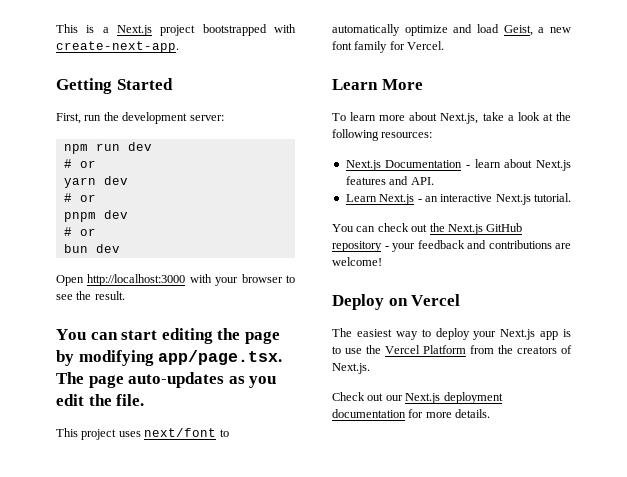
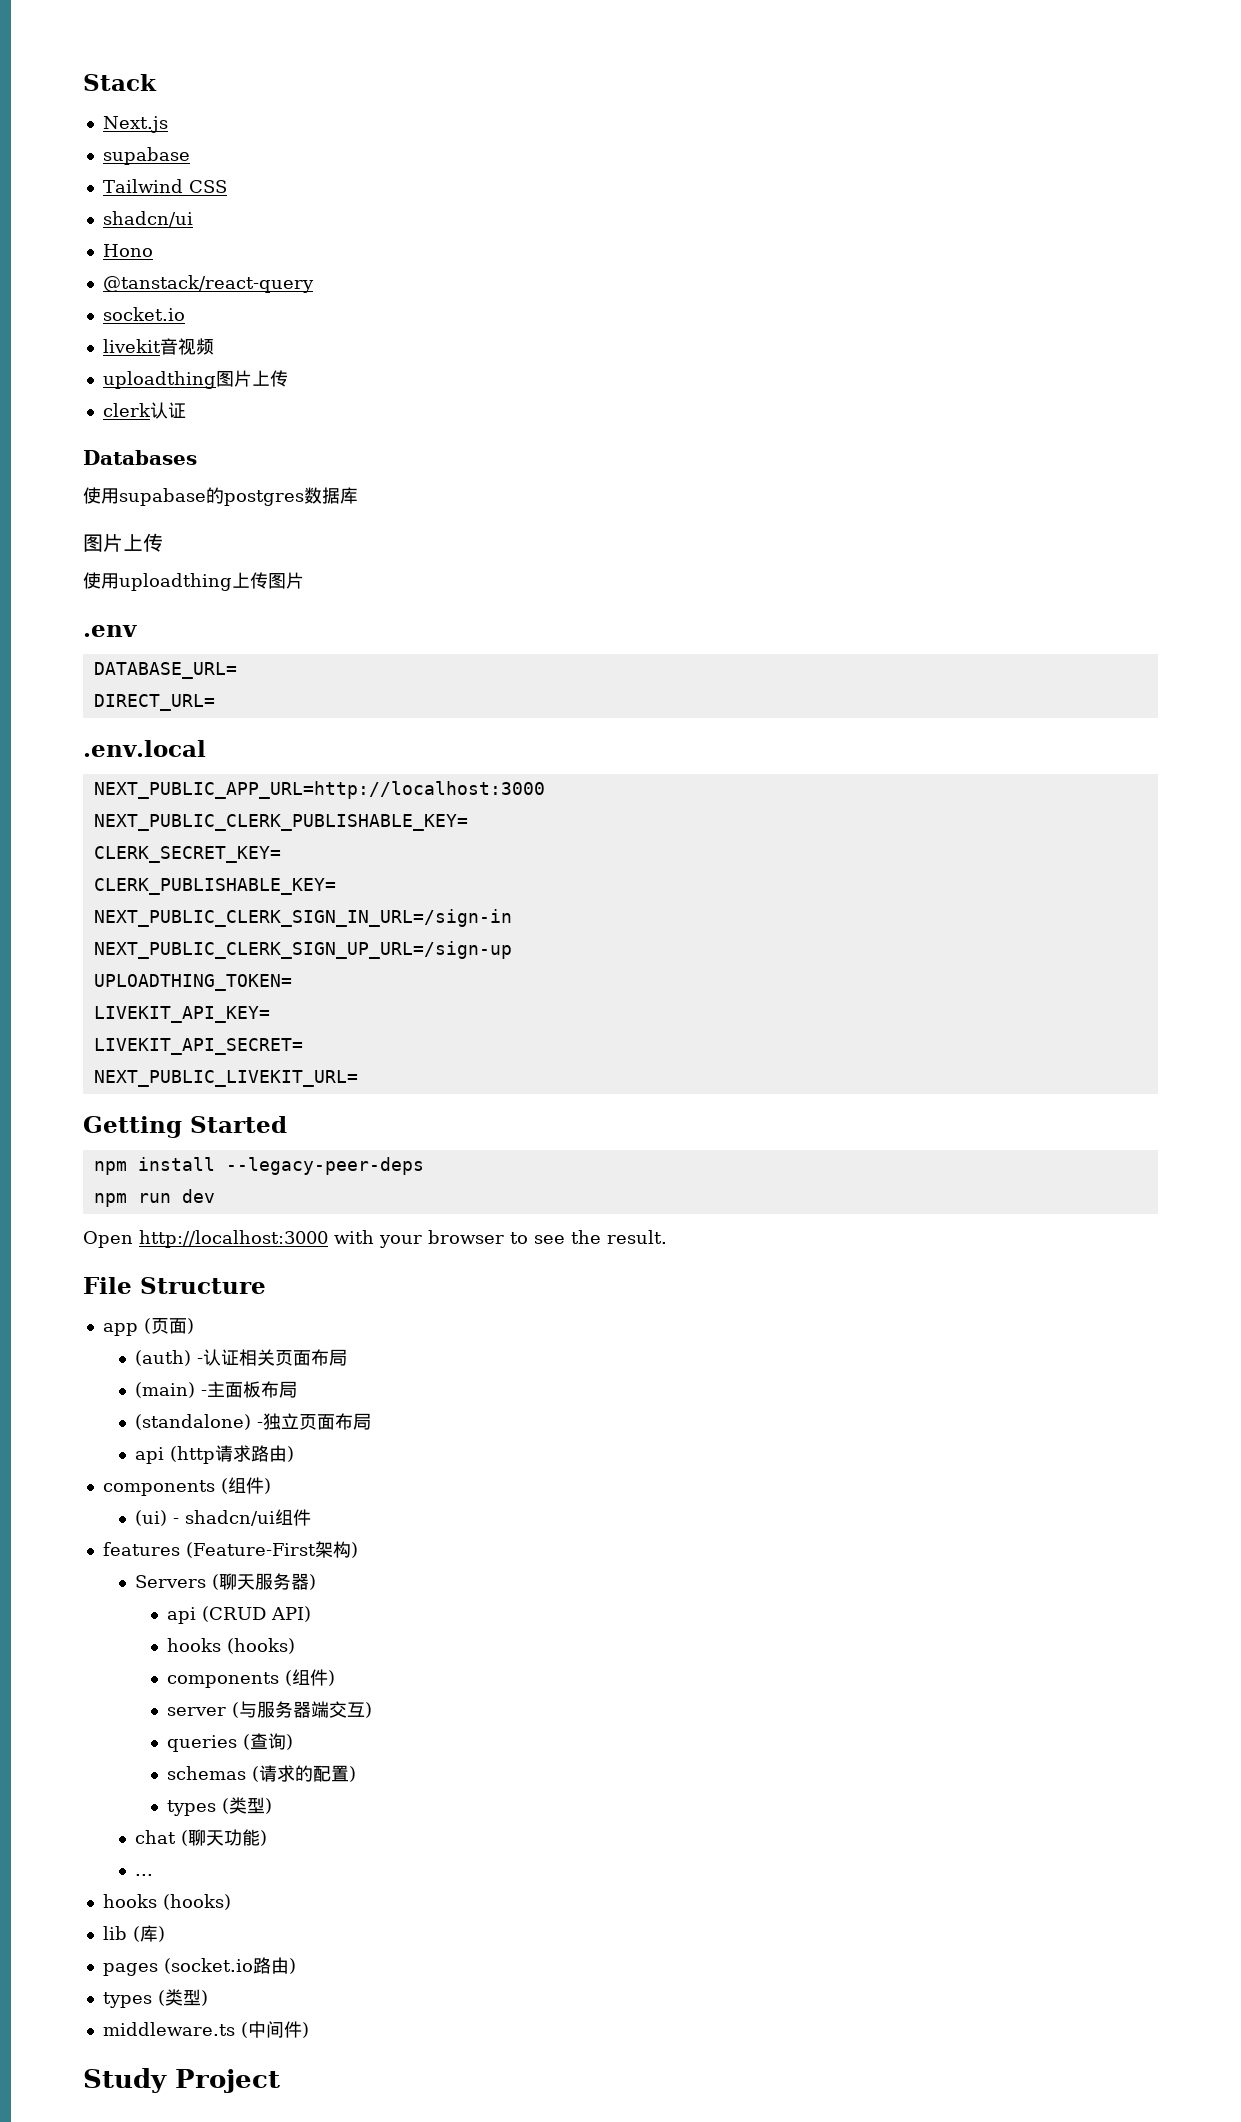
[56,24,296,36] [56,41,179,53] [56,78,173,94] [56,112,224,124] [63,142,152,154] [63,159,96,168] [63,176,128,188] [63,193,96,202] [63,210,128,222] [63,227,96,236] [63,244,88,253] This is a Next.js project bootstrapped with create-next-app. // Getting Started // First, run the development server: // npm run dev // # or // yarn dev // # or // pnpm dev // # or // bun -> [83,74,157,91] [102,116,168,133] [102,147,190,165] [102,179,227,193] [102,211,193,227] [102,244,153,257] [102,275,314,293] [102,307,185,321] [102,338,214,355] [102,370,288,389] [102,402,186,419] [83,450,197,465] [83,487,358,506] [83,533,163,552] [83,572,304,591] [83,625,137,637] [93,662,237,679] [93,694,215,711] [83,740,206,757] [93,781,545,799] [93,814,468,831] [93,846,281,863] [93,878,336,895] [93,909,512,927] [93,941,512,959] [93,974,292,991] [93,1006,270,1023] [93,1038,303,1055] [93,1070,358,1087] [83,1116,287,1138] [93,1157,424,1175] [93,1193,171,1207] Stack // Next.js // supabase // Tailwind CSS // shadcn/ui // Hono // @tanstack/react-query // socket.io // livekit音视频 // uploadthing图片上传 // clerk认证 // Databases // 使用supabase的postgres数据库 // 图片上传 // 使用uploadthing上传图片 // .env // DATABASE_URL= // DIRECT_URL= // .env.local // NEXT_PUBLIC_APP_URL=http://localhost:3000 // NEXT_PUBLIC_CLERK_PUBLISHABLE_KEY= // CLERK_SECRET_KEY= // CLERK_PUBLISHABLE_KEY= // NEXT_PUBLIC_CLERK_SIGN_IN_URL=/sign-in // NEXT_PUBLIC_CLERK_SIGN_UP_URL=/sign-up // UPLOADTHING_TOKEN= // LIVEKIT_API_KEY= // LIVEKIT_API_SECRET= // NEXT_PUBLIC_LIVEKIT_URL= // Getting Started // npm install --legacy-peer-deps // npm run
[56,328,280,344] [56,350,283,366] [56,372,277,388] [56,394,145,406] [56,428,229,440] [332,24,571,36] [332,41,445,53] [332,79,423,90] [332,112,571,124] [332,129,433,141] [345,159,571,171] [345,176,434,185] [345,193,571,205] [332,223,523,235] [332,240,571,252] [332,257,382,266] [332,294,461,310] [332,328,571,340] [332,345,572,354] [332,363,370,374] [332,392,503,404] [332,409,491,418] You can start editing the page by modifying app/page.tsx. The page auto-updates as you edit the file. // This project uses next/font to automatically optimize and load Geist, a new font family for Vercel. // Learn More // To learn more about Next.js, take a look at the following resources: // Next.js Documentation - learn about Next.js features and API. // Learn Next.js - an interactive Next.js tutorial. // You can check out the Next.js GitHub repository - your feedback and contributions are welcome! // Deploy on Vercel // The easiest way to deploy your Next.js app is to use the Vercel Platform from the creators of Next.js. // Check out our Next.js deployment documentation for more details. -> [83,1277,266,1294] [102,1318,194,1336] [135,1349,348,1366] [135,1381,298,1398] [135,1413,372,1430] [135,1445,295,1464] [102,1477,271,1496] [135,1509,312,1526] [102,1541,358,1558] [135,1573,317,1590] [167,1606,312,1624] [167,1638,296,1654] [167,1669,336,1688] [167,1701,373,1718] [167,1733,294,1752] [167,1765,357,1782] [167,1797,273,1816] [135,1829,268,1846] [135,1874,154,1876] [102,1894,231,1910] [102,1925,165,1942] [102,1957,296,1976] [102,1989,208,2008] [102,2021,309,2038] [83,2068,280,2093] File Structure // app (页面) // (auth) -认证相关页面布局 // (main) -主面板布局 // (standalone) -独立页面布局 // api (http请求路由) // components (组件) // (ui) - shadcn/ui组件 // features (Feature-First架构) // Servers (聊天服务器) // api (CRUD API) // hooks (hooks) // components (组件) // server (与服务器端交互) // queries (查询) // schemas (请求的配置) // types (类型) // chat (聊天功能) // ... // hooks (hooks) // lib (库) // pages (socket.io路由) // types (类型) // middleware.ts (中间件) // Study Project

